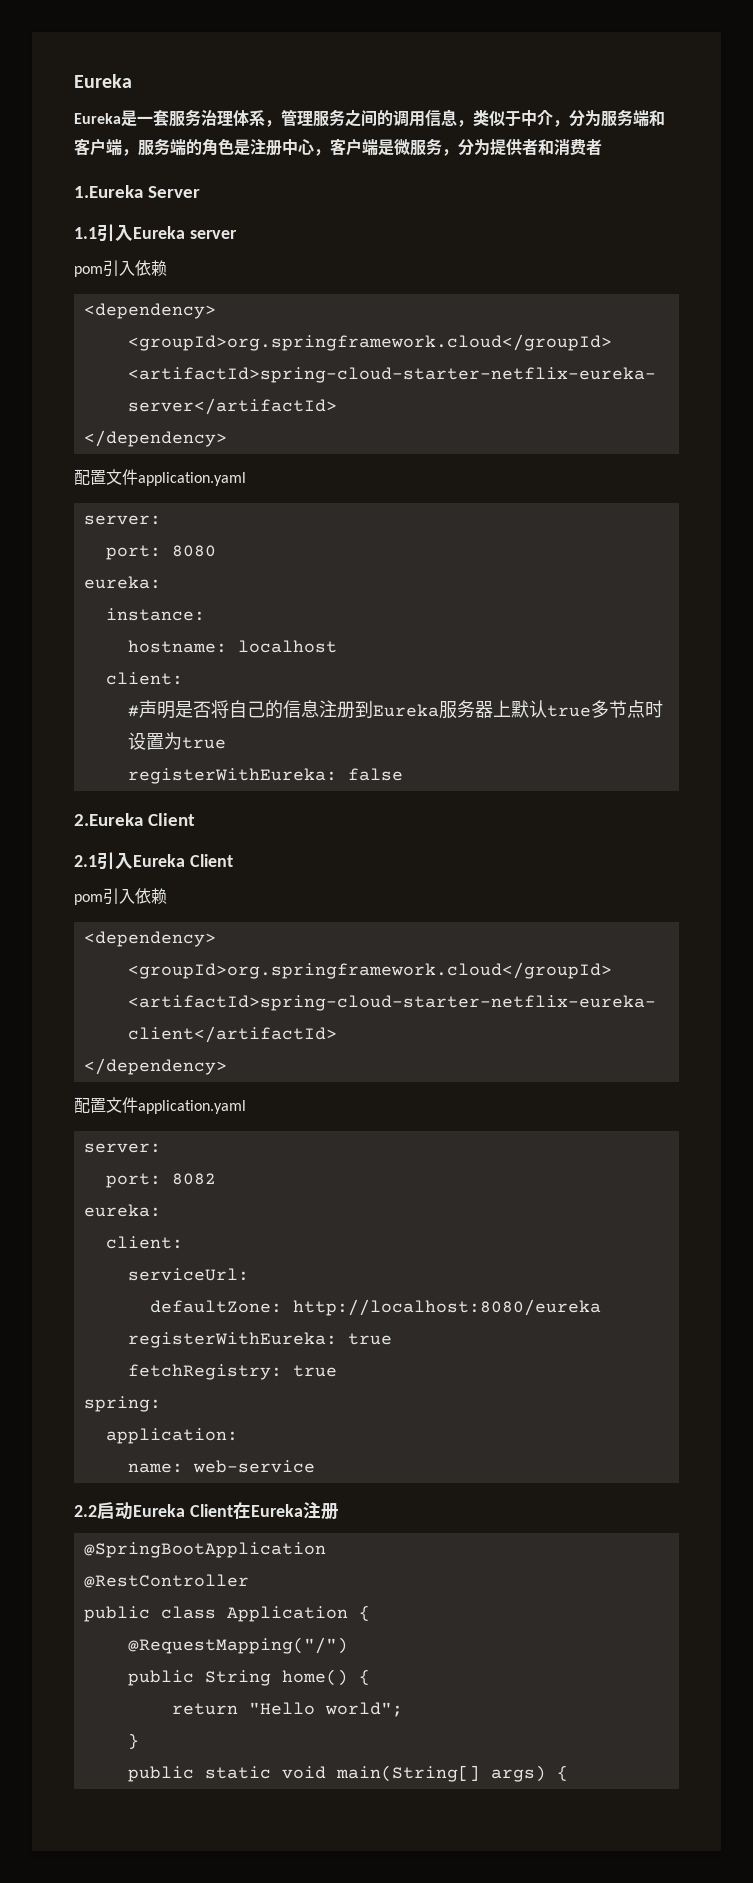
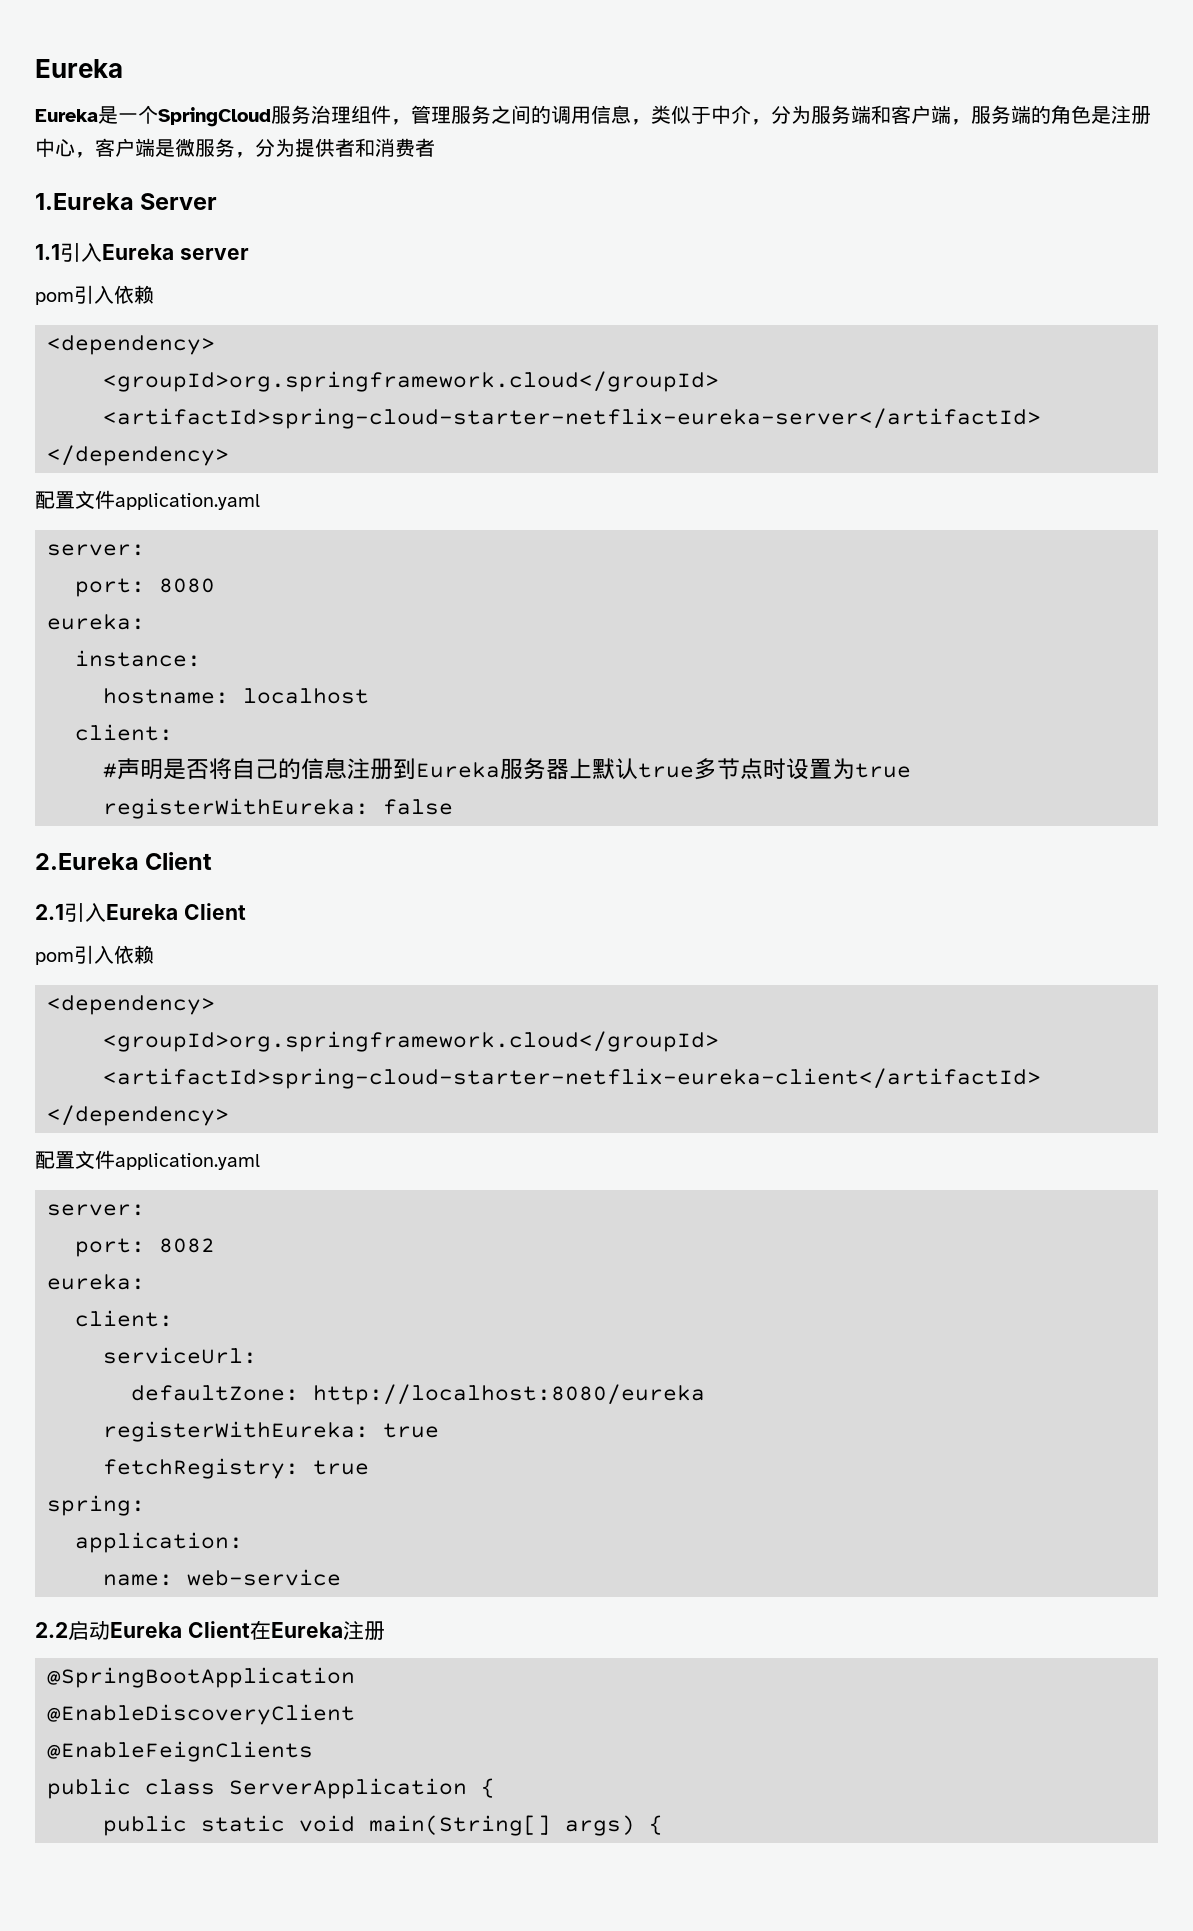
[153,109,169,127] 套 -> [138,105,271,127] 个SpringCloud
[233,110,265,126] 体系 -> [351,105,391,124] 组件
[83,1574,249,1588] @RestController -> [47,1704,355,1725] [47,1741,313,1762] @EnableDiscoveryClient // @EnableFeignClients
[226,1605,370,1622] [127,1637,348,1654] [127,1669,370,1686] [171,1702,403,1717] [127,1733,139,1749] Application { // @RequestMapping("/") // public String home() { // return "Hello world"; // } -> [229,1778,495,1799] ServerApplication {

